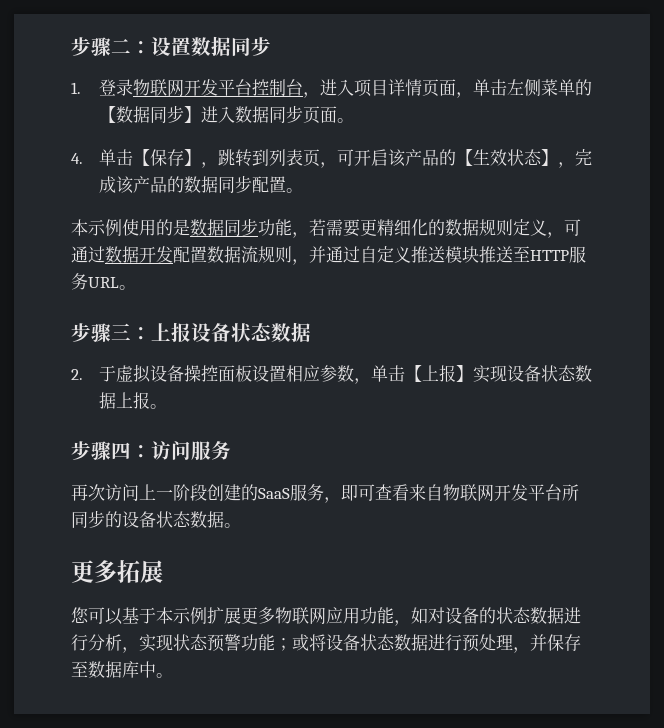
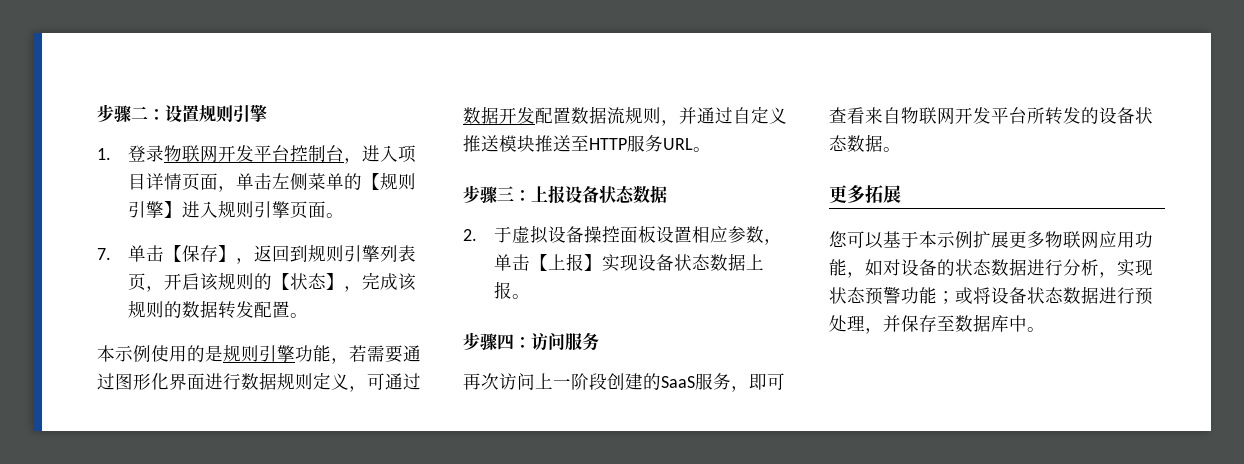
[191,36,271,56] 数据同步 -> [199,104,267,123] 规则引擎
[115,105,303,123] 数据同步】进入数据同步 -> [379,172,416,190] [127,200,290,218] 规则引擎】进入规则引擎
[71,153,83,164] 4. -> [97,248,111,260] 7.
[217,149,592,168] [98,175,252,194] 跳转到列表页，可开启该产品的【生效状态】，完成该产品的数据同步 -> [253,244,416,262] [127,272,416,292] [127,300,254,319] 返回到规则引擎列表页，开启该规则的【状态】，完成该规则的数据转发
[190,218,258,236] 数据同步 -> [223,344,295,362] 规则引擎
[360,219,445,236] 更精细化的 -> [403,345,421,362] [97,373,241,390] 通过图形化界面进行
[71,510,105,528] 同步 -> [1045,107,1081,125] 转发

